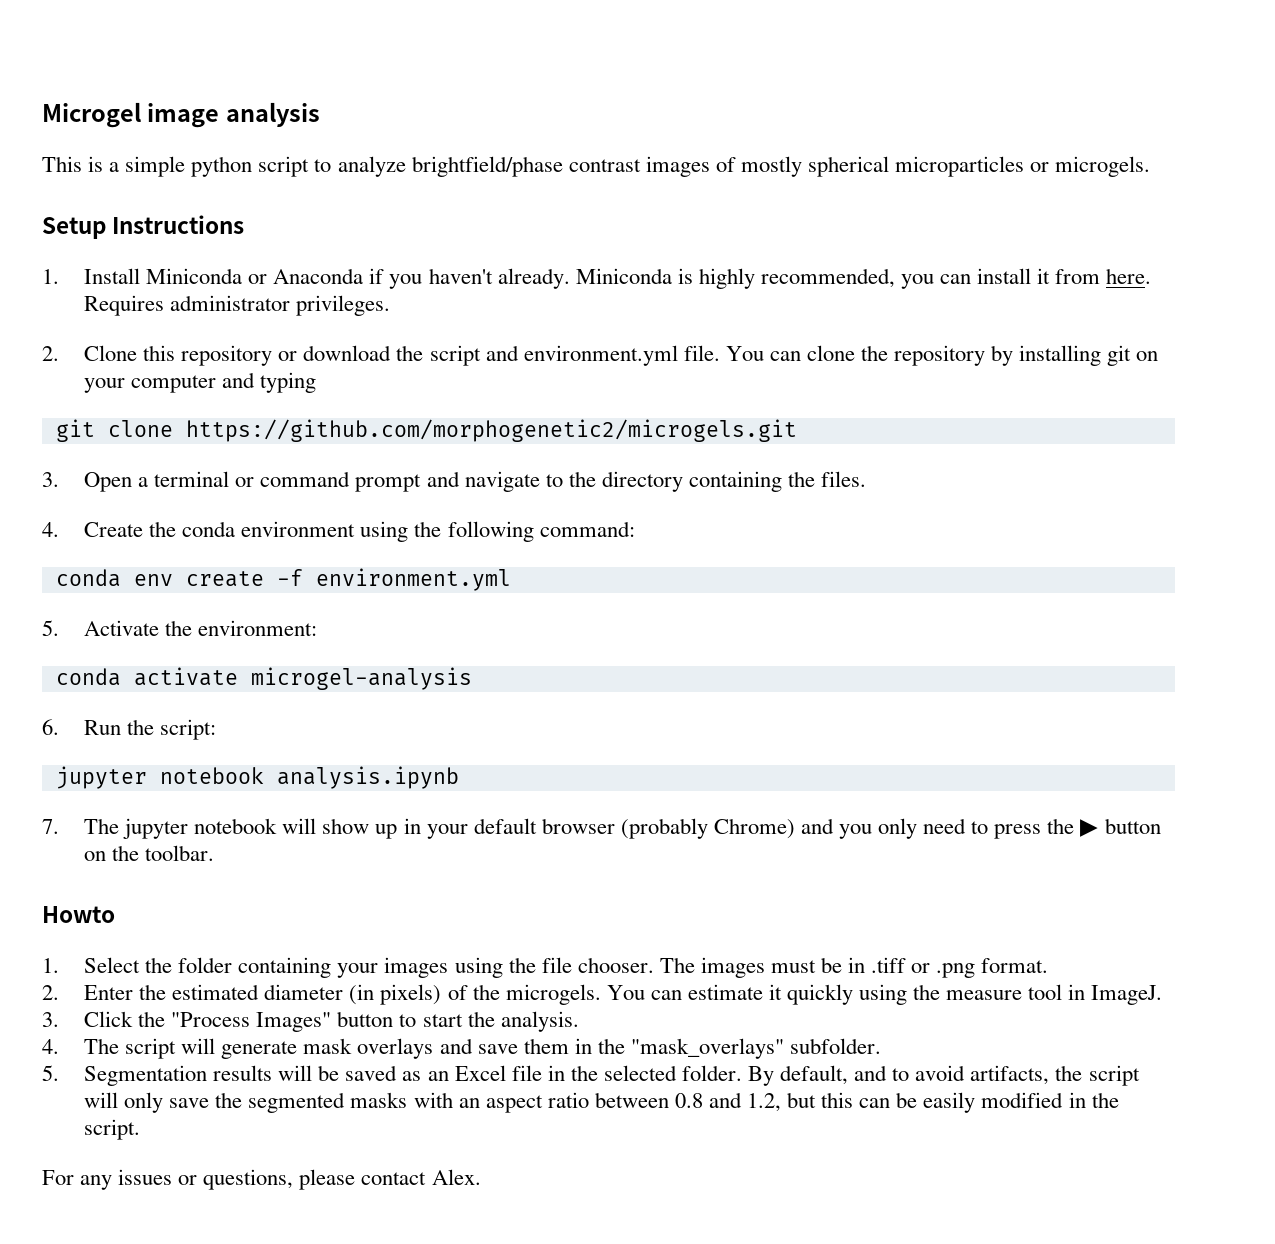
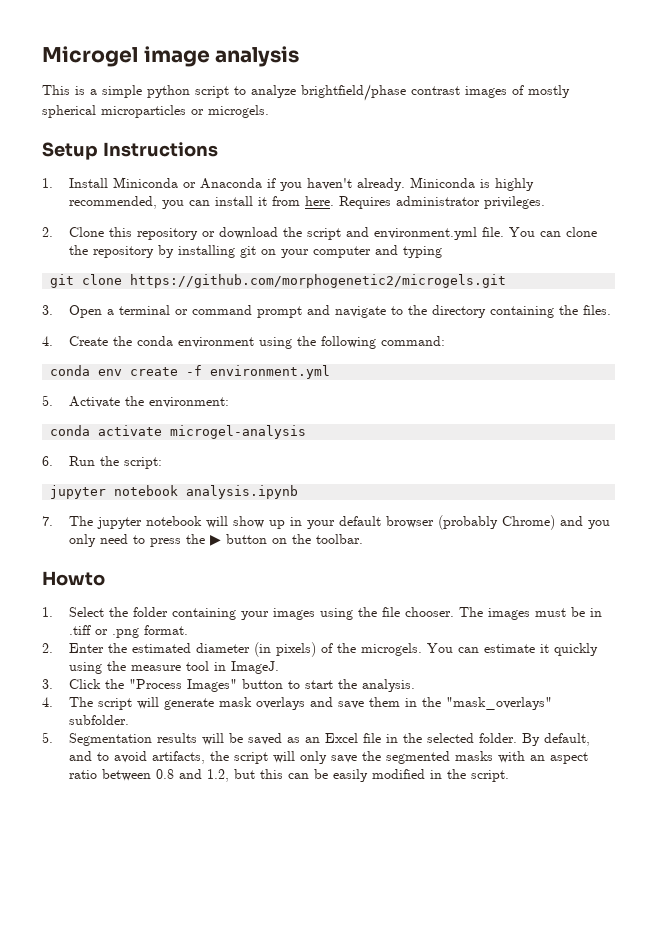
[42,1169,481,1190] // For any issues or questions, please contact Alex. -> (510, 776) none

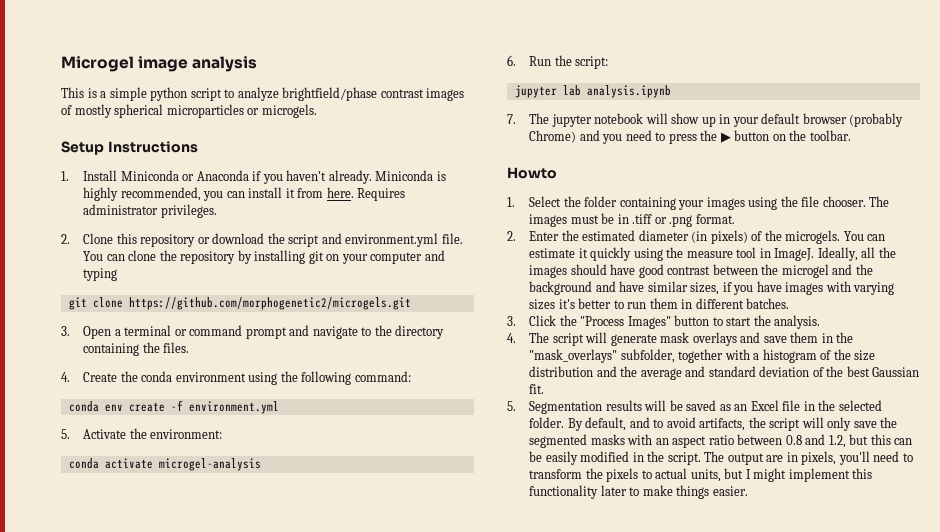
[114,485,179,496] notebook -> [562,85,581,96] lab
[69,534,97,547] only -> (623, 139) none
(280, 667) none -> [817,247,896,261] [529,264,873,278] [529,281,895,295] [529,298,790,310] Ideally, all the images should have good contrast between the microgel and the background and have similar sizes, if you have images with varying sizes it's better to run them in different batches.
[69,715,130,725] subfolder. -> [620,349,876,363] [529,366,920,380] [529,384,545,394] subfolder, together with a histogram of the size distribution and the average and standard deviation of the best Gaussian fit.
(510, 776) none -> [704,451,913,465] [529,468,873,482] [529,485,748,499] The output are in pixels, you'll need to transform the pixels to actual units, but I might implement this functionality later to make things easier.

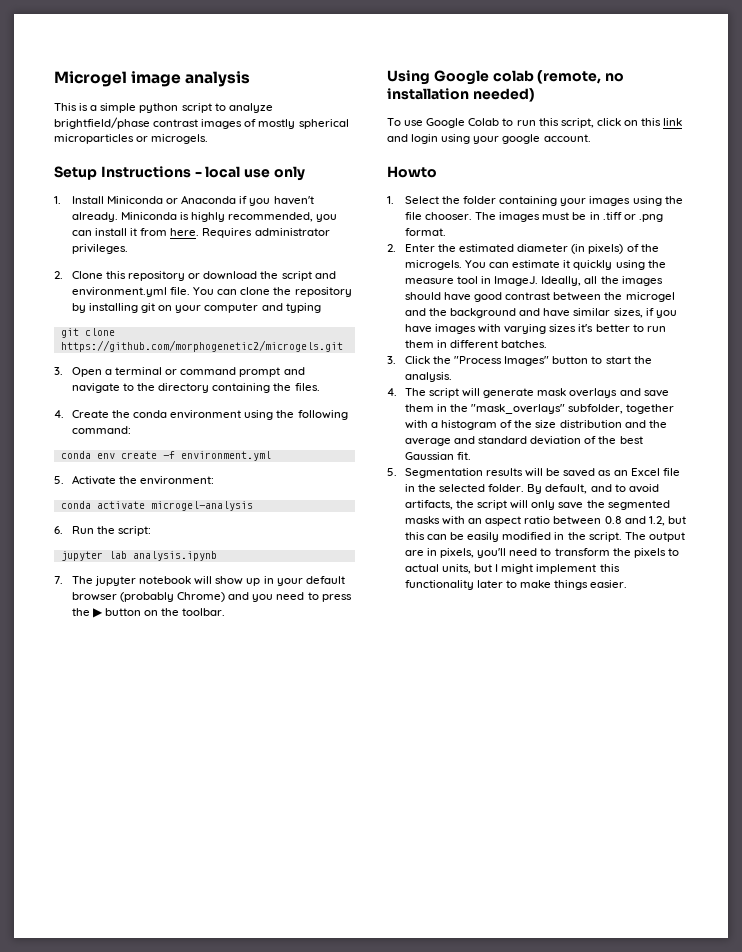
(198, 147) none -> [194,166,305,181] - local use only
(851, 135) none -> [387,70,625,85] [387,88,535,102] [387,118,683,128] [387,134,591,144] // Using Google colab (remote, no installation needed) // To use Google Colab to run this script, click on this link and login using your google account.

